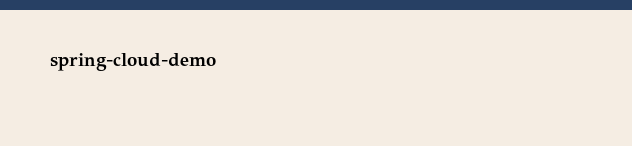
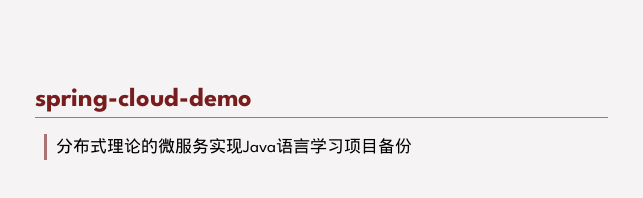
(216, 62) none -> [56,138,413,154] // 分布式理论的微服务实现Java语言学习项目备份

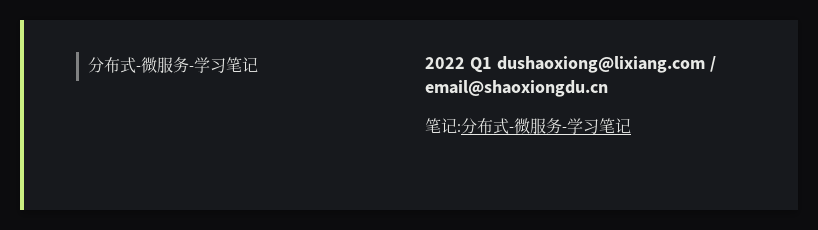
[35,87,252,112] [56,138,413,154] spring-cloud-demo // 分布式理论的微服务实现Java语言学习项目备份 -> [87,57,258,73] [425,56,716,73] [425,80,608,97] [425,118,631,134] 分布式-微服务-学习笔记 // 2022 Q1 dushaoxiong@lixiang.com / email@shaoxiongdu.cn // 笔记:分布式-微服务-学习笔记

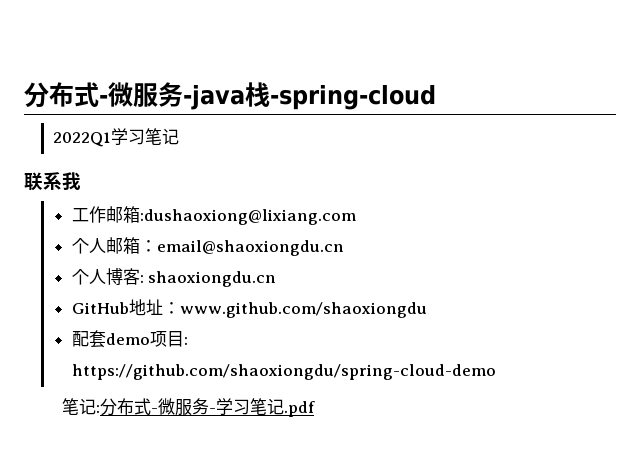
[87,57,194,73] 分布式-微服务- -> [24,82,436,110] [52,132,111,147] 分布式-微服务-java栈-spring-cloud // 2022Q1
[425,56,716,73] [425,80,608,97] 2022 Q1 dushaoxiong@lixiang.com / email@shaoxiongdu.cn -> [24,172,81,191] [71,206,356,225] [71,237,344,256] [71,268,277,287] [71,299,427,318] [71,330,188,348] [71,364,496,380] 联系我 // 工作邮箱:dushaoxiong@lixiang.com // 个人邮箱：email@shaoxiongdu.cn // 个人博客: shaoxiongdu.cn // GitHub地址：www.github.com/shaoxiongdu // 配套demo项目: https://github.com/shaoxiongdu/spring-cloud-demo
(631, 125) none -> [283,401,315,417] .pdf

